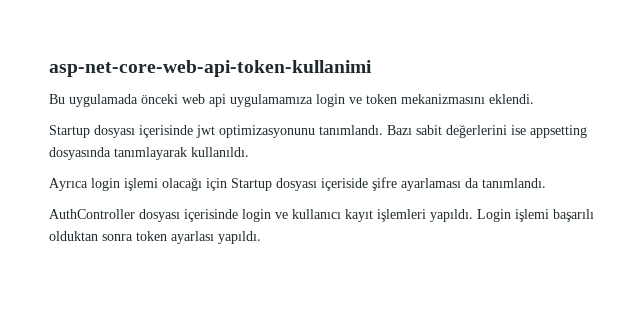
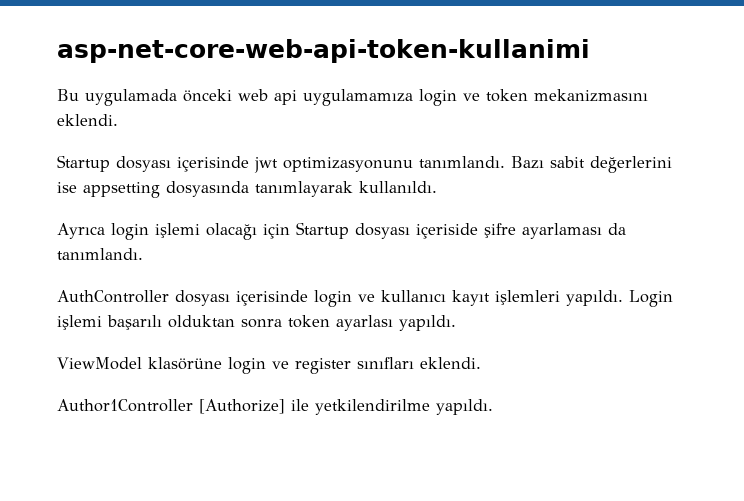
(261, 237) none -> [57,357,481,374] [57,399,493,415] // ViewModel klasörüne login ve register sınıfları eklendi. // Author1Controller [Authorize] ile yetkilendirilme yapıldı.

